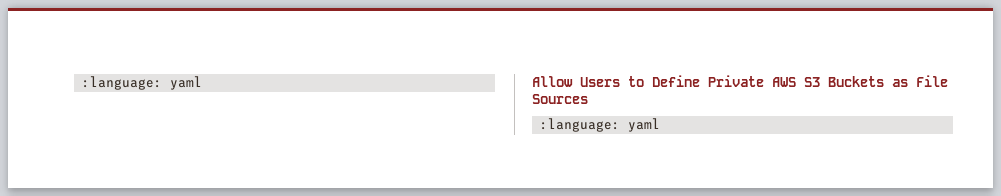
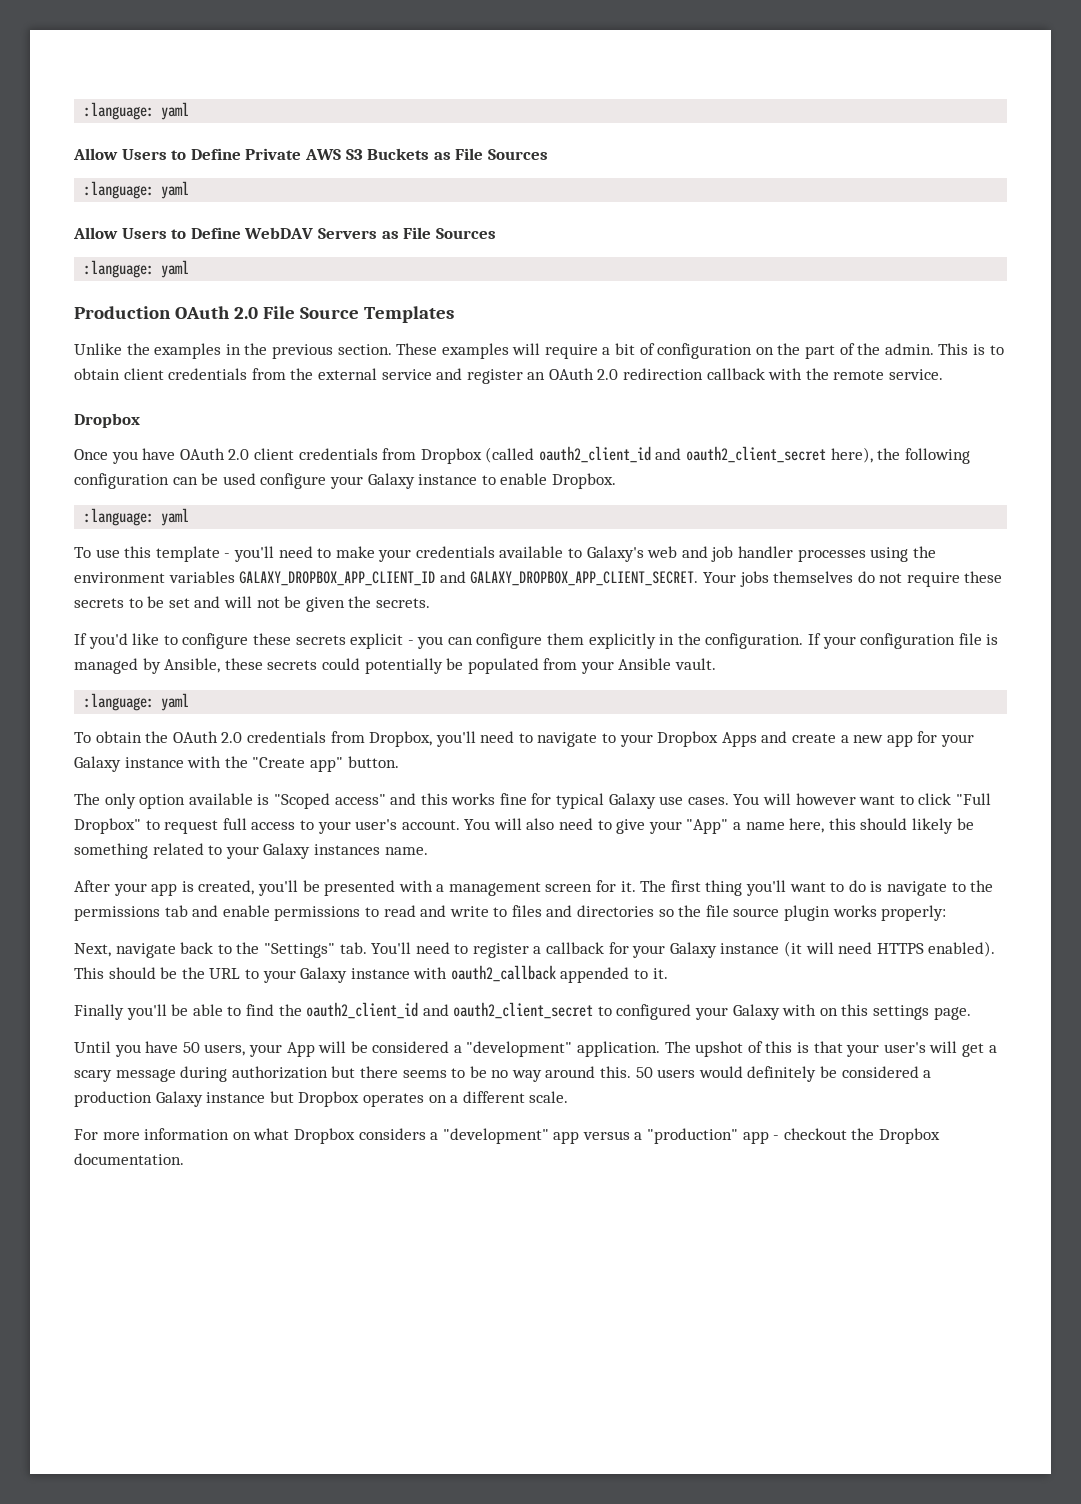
(661, 125) none -> [73,227,496,239] [84,260,190,278] [74,306,454,323] [74,343,1004,359] [74,368,944,384] [74,413,140,428] [74,446,970,464] [74,473,616,489] [84,508,190,526] [74,546,936,562] [74,571,1003,587] [74,596,430,612] [74,633,999,649] [74,658,717,674] [84,693,190,711] [74,731,974,747] [74,756,399,772] [74,793,991,809] [74,818,974,834] [74,843,428,859] [74,880,994,896] [74,905,947,921] [74,941,996,958] [74,965,668,983] [74,1002,971,1020] [74,1041,997,1057] [74,1066,932,1082] [74,1091,569,1107] [74,1128,941,1144] [74,1153,184,1165] // Allow Users to Define WebDAV Servers as File Sources // :language: yaml // Production OAuth 2.0 File Source Templates // Unlike the examples in the previous section. These examples will require a bit of configuration on the part of the admin. This is to obtain client credentials from the external service and register an OAuth 2.0 redirection callback with the remote service. // Dropbox // Once you have OAuth 2.0 client credentials from Dropbox (called oauth2_client_id and oauth2_client_secret here), the following configuration can be used configure your Galaxy instance to enable Dropbox. // :language: yaml // To use this template - you'll need to make your credentials available to Galaxy's web and job handler processes using the environment variables GALAXY_DROPBOX_APP_CLIENT_ID and GALAXY_DROPBOX_APP_CLIENT_SECRET. Your jobs themselves do not require these secrets to be set and will not be given the secrets. // If you'd like to configure these secrets explicit - you can configure them explicitly in the configuration. If your configuration file is managed by Ansible, these secrets could potentially be populated from your Ansible vault. // :language: yaml // To obtain the OAuth 2.0 credentials from Dropbox, you'll need to navigate to your Dropbox Apps and create a new app for your Galaxy instance with the "Create app" button. // The only option available is "Scoped access" and this works fine for typical Galaxy use cases. You will however want to click "Full Dropbox" to request full access to your user's account. You will also need to give your "App" a name here, this should likely be something related to your Galaxy instances name. // After your app is created, you'll be presented with a management screen for it. The first thing you'll want to do is navigate to the permissions tab and enable permissions to read and write to files and directories so the file source plugin works properly: // Next, navigate back to the "Settings" tab. You'll need to register a callback for your Galaxy instance (it will need HTTPS enabled). This should be the URL to your Galaxy instance with oauth2_callback appended to it. // Finally you'll be able to find the oauth2_client_id and oauth2_client_secret to configured your Galaxy with on this settings page. // Until you have 50 users, your App will be considered a "development" application. The upshot of this is that your user's will get a scary message during authorization but there seems to be no way around this. 50 users would definitely be considered a production Galaxy instance but Dropbox operates on a different scale. // For more information on what Dropbox considers a "development" app versus a "production" app - checkout the Dropbox documentation.

